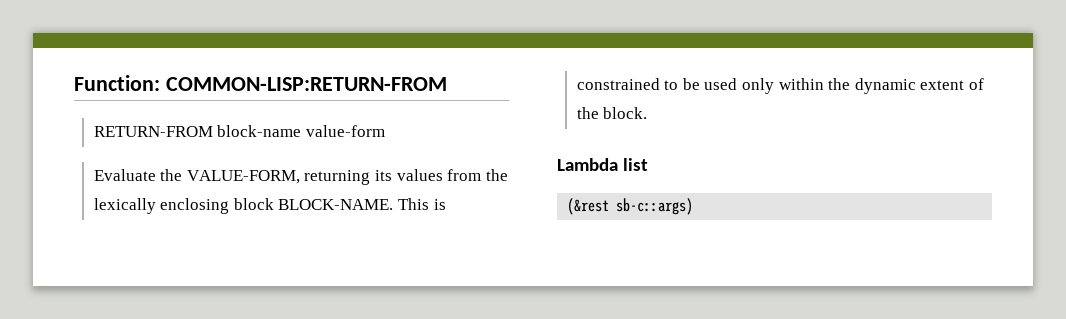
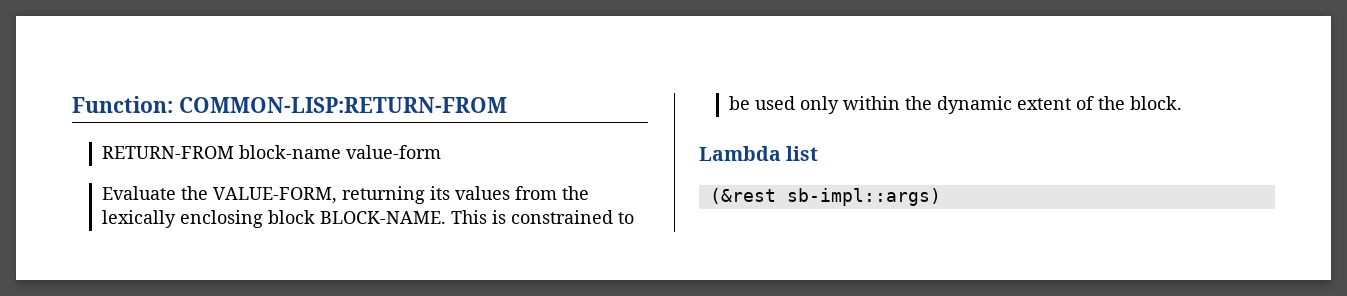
[616,198,694,215] sb-c::args) -> [786,188,941,206] sb-impl::args)

